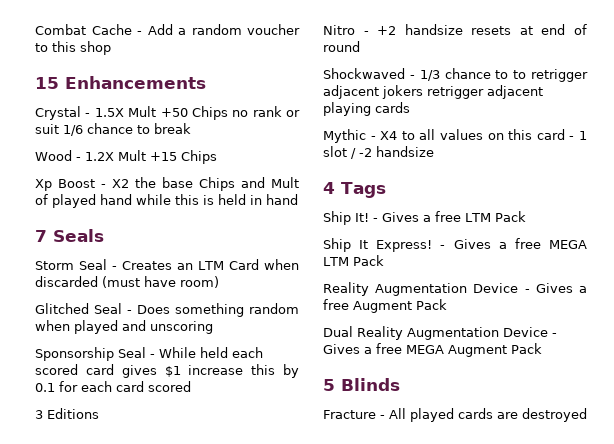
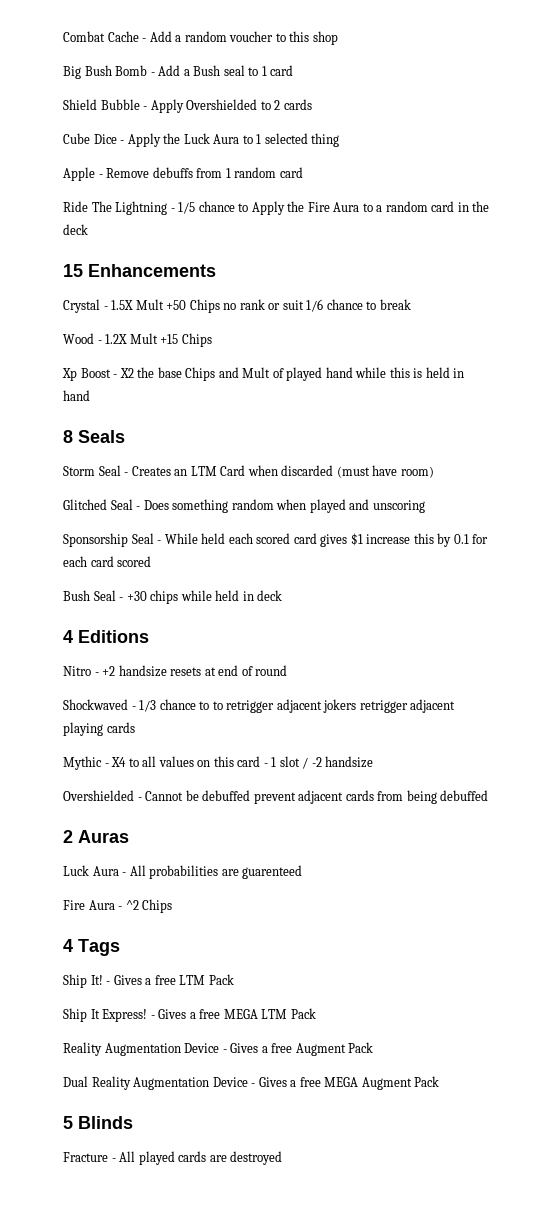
(111, 48) none -> [63,65,294,79] [63,99,312,113] [63,133,340,147] [63,167,303,181] [63,201,490,215] [63,224,88,235] // Big Bush Bomb - Add a Bush seal to 1 card // Shield Bubble - Apply Overshielded to 2 cards // Cube Dice - Apply the Luck Aura to 1 selected thing // Apple - Remove debuffs from 1 random card // Ride The Lightning - 1/5 chance to Apply the Fire Aura to a random card in the deck
[35,230,47,242] 7 -> [63,430,73,443] 8
[35,410,43,419] 3 -> [63,590,283,604] [63,630,73,643] Bush Seal - +30 chips while held in deck // 4
(434, 151) none -> [63,790,489,804] [63,830,129,843] [63,865,303,879] [63,899,173,913] // Overshielded - Cannot be debuffed prevent adjacent cards from being debuffed // 2 Auras // Luck Aura - All probabilities are guarenteed // Fire Aura - ^2 Chips

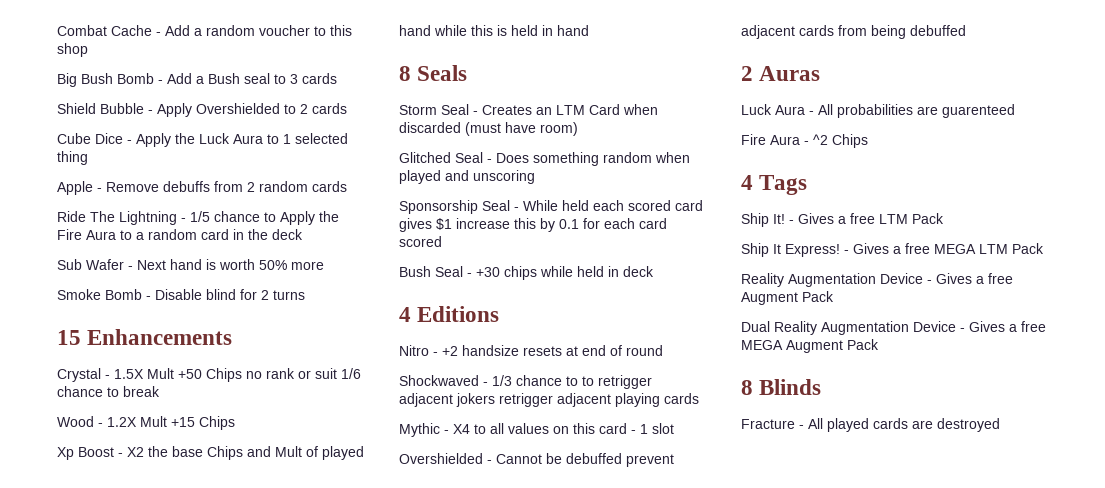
[261,65,294,76] 1 card -> [290,73,337,84] 3 cards
[225,167,303,178] 1 random card -> [247,181,347,192] 2 random cards
(88, 229) none -> [57,259,324,270] [57,289,305,300] // Sub Wafer - Next hand is worth 50% more // Smoke Bomb - Disable blind for 2 turns
[302,756,374,769] / -2 handsize -> (674, 428) none
[63,1116,73,1129] 5 -> [741,380,753,395] 8

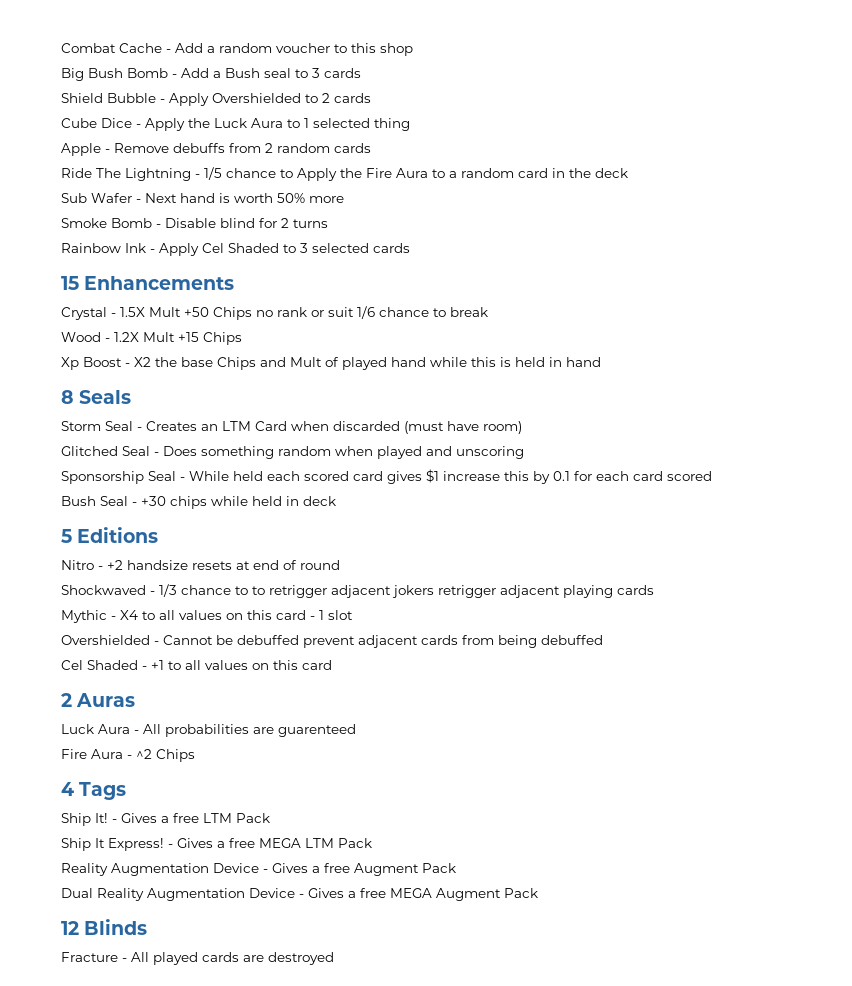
(305, 295) none -> [61,243,410,256] // Rainbow Ink - Apply Cel Shaded to 3 selected cards
[399,307,411,322] 4 -> [61,529,72,543] 5
(966, 30) none -> [61,660,332,670] // Cel Shaded - +1 to all values on this card
[741,380,753,395] 8 -> [61,921,79,935] 12

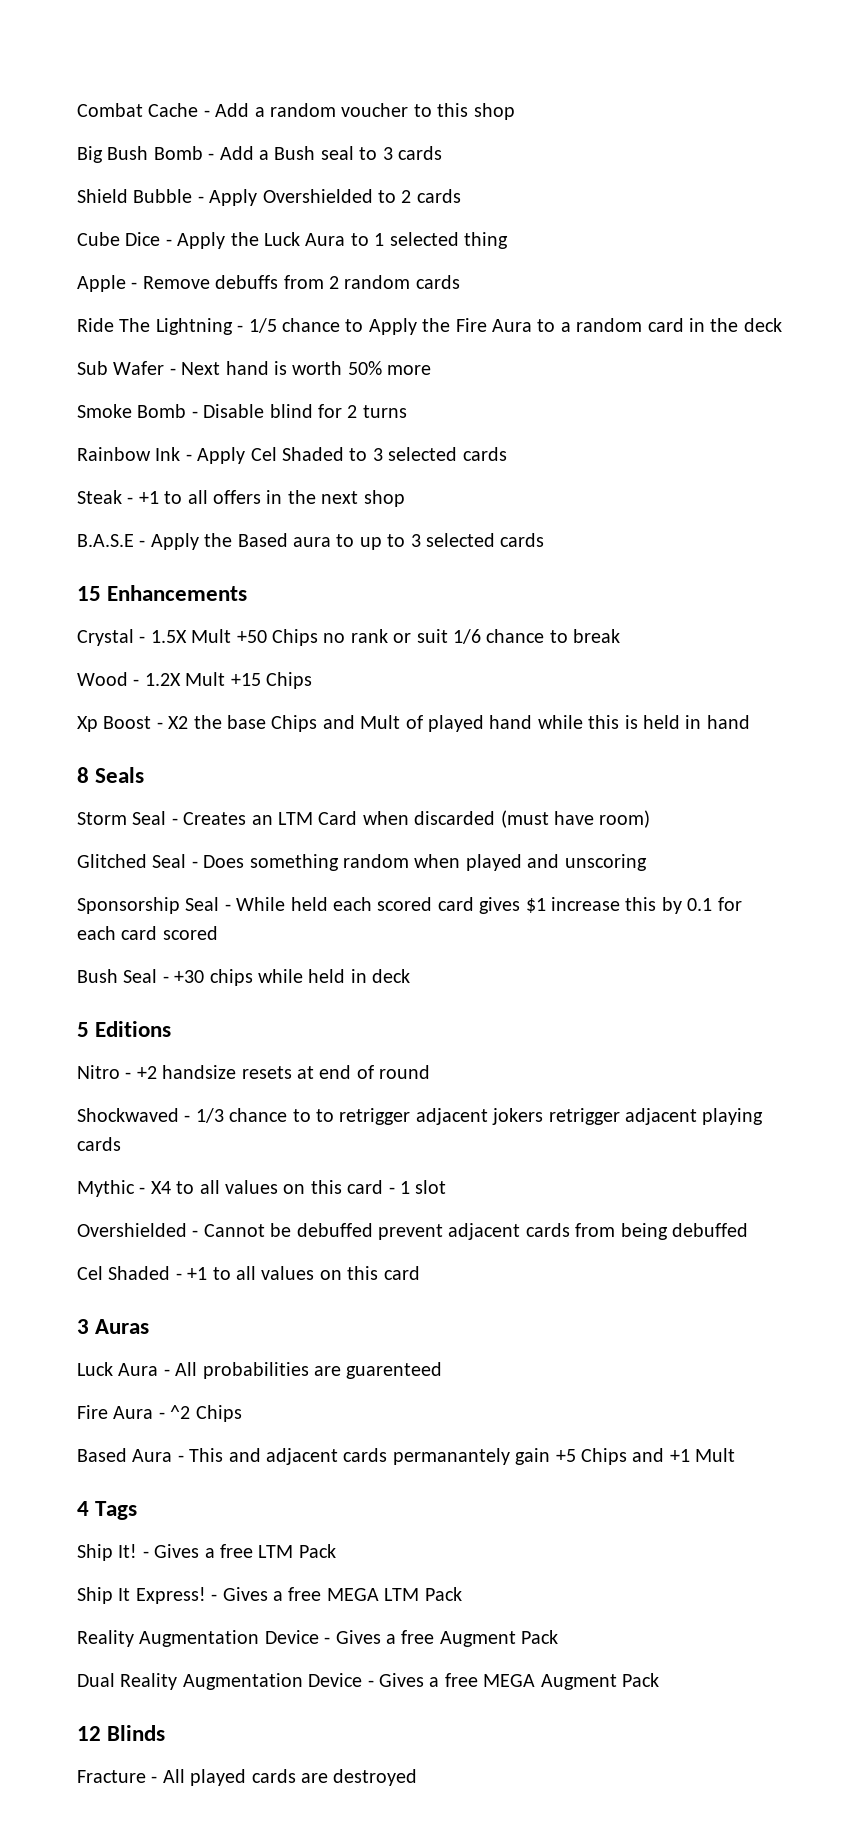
(410, 248) none -> [77,490,405,507] [77,533,545,550] // Steak - +1 to all offers in the next shop // B.A.S.E - Apply the Based aura to up to 3 selected cards
[61,693,72,707] 2 -> [77,1319,89,1334] 3
(195, 755) none -> [77,1448,736,1465] // Based Aura - This and adjacent cards permanantely gain +5 Chips and +1 Mult

